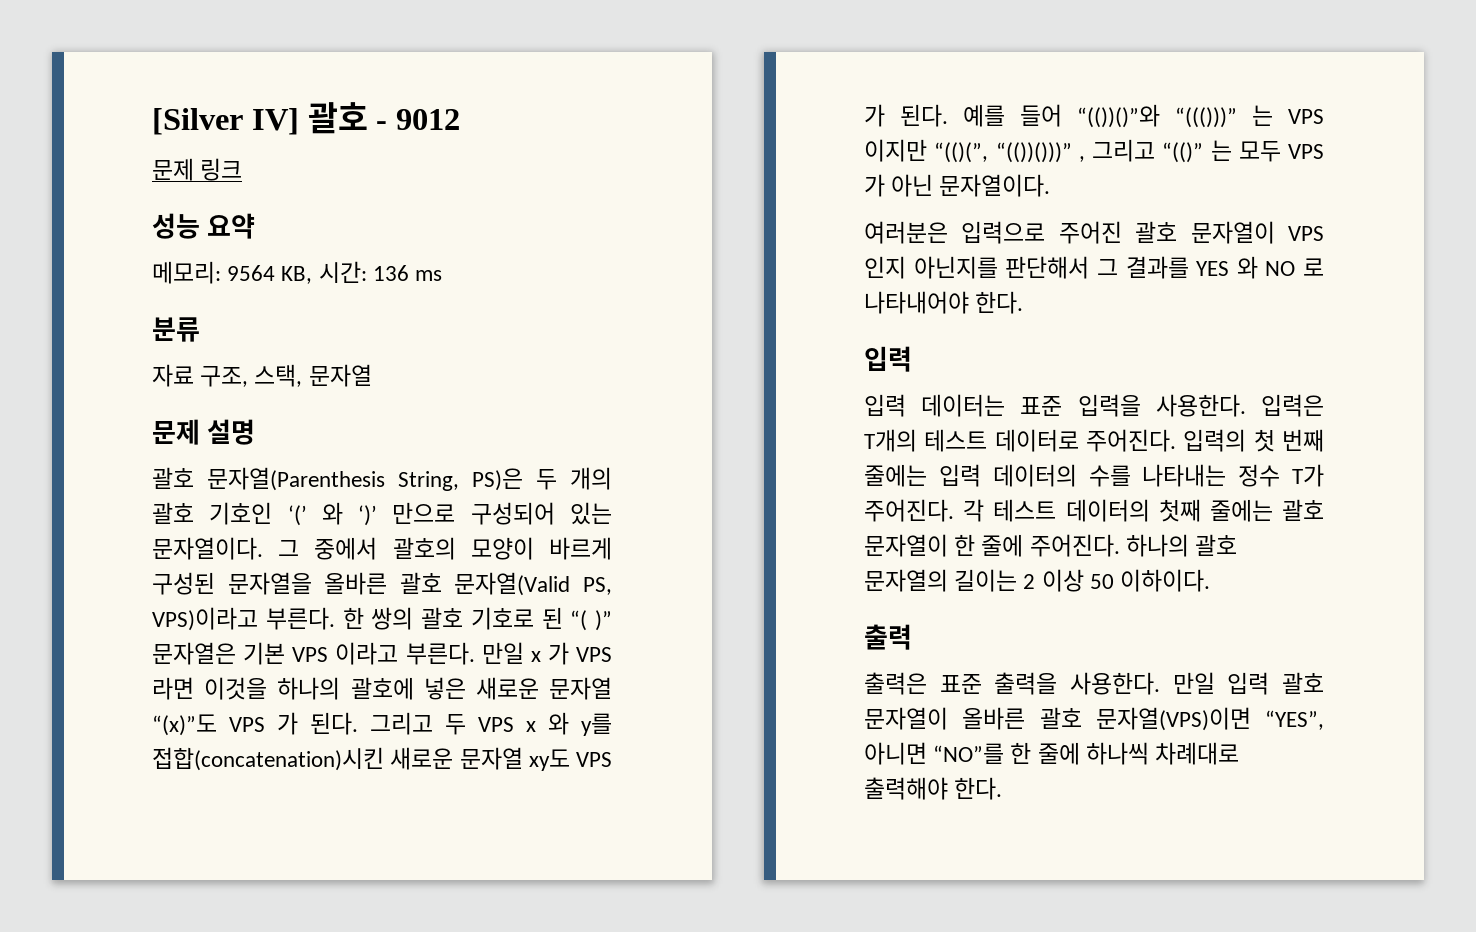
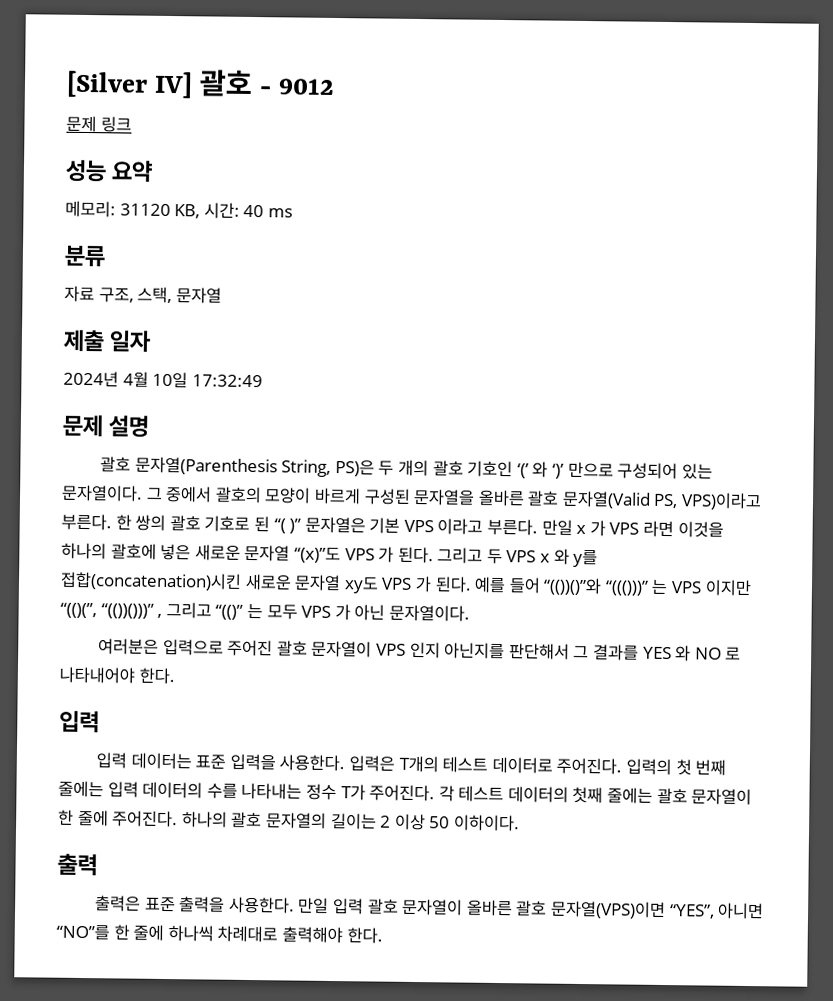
[227,265,276,281] 9564 -> [119,203,171,217] 31120
[372,265,409,281] 136 -> [243,204,265,218] 40
(372, 375) none -> [63,329,153,353] [63,370,263,389] // 제출 일자 // 2024년 4월 10일 17:32:49

